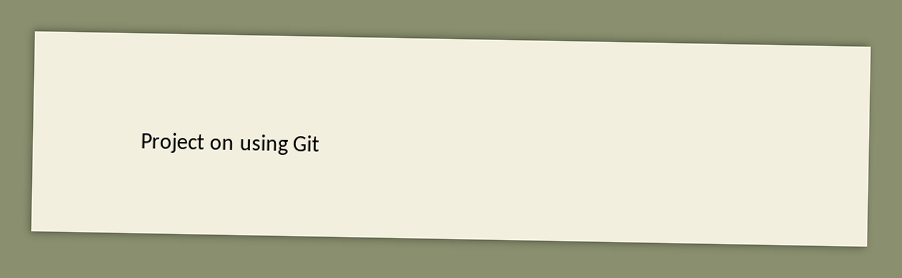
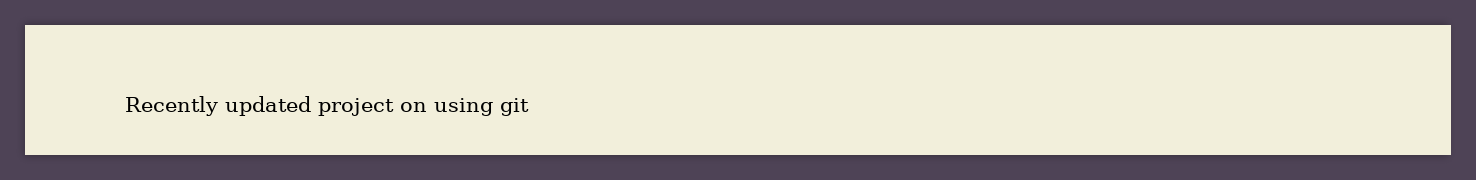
[140,132,205,154] Project -> [125,96,394,116] Recently updated project
[292,135,321,152] Git -> [500,98,529,116] git

